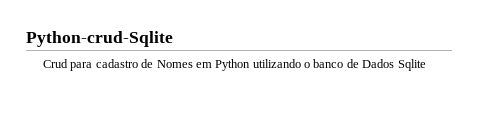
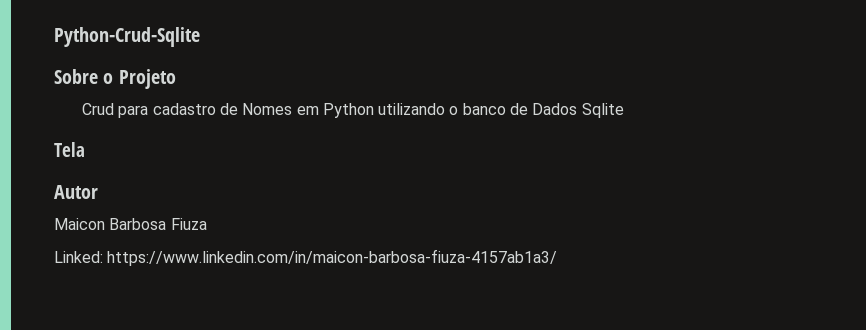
[26,31,173,47] Python-crud-Sqlite -> [54,27,200,47] [54,69,176,89] Python-Crud-Sqlite // Sobre o Projeto
(426, 65) none -> [54,142,85,157] [54,185,98,199] [54,218,207,230] [54,249,558,266] // Tela // Autor // Maicon Barbosa Fiuza // Linked: https://www.linkedin.com/in/maicon-barbosa-fiuza-4157ab1a3/

